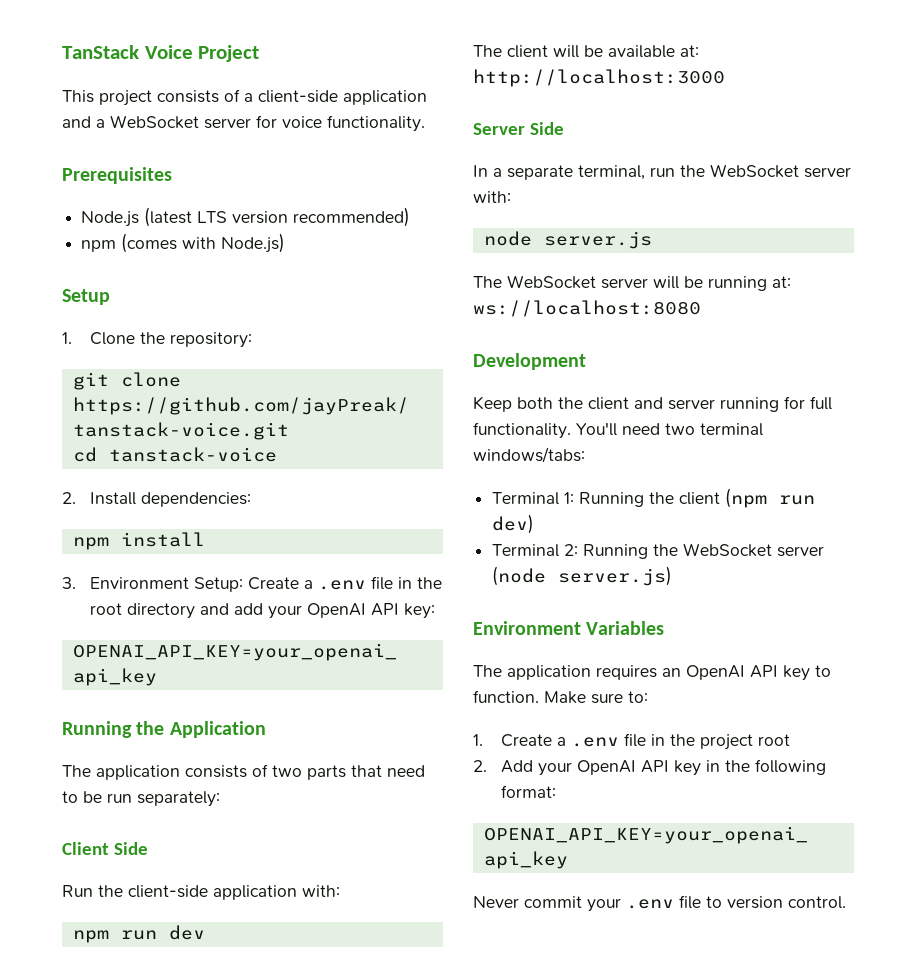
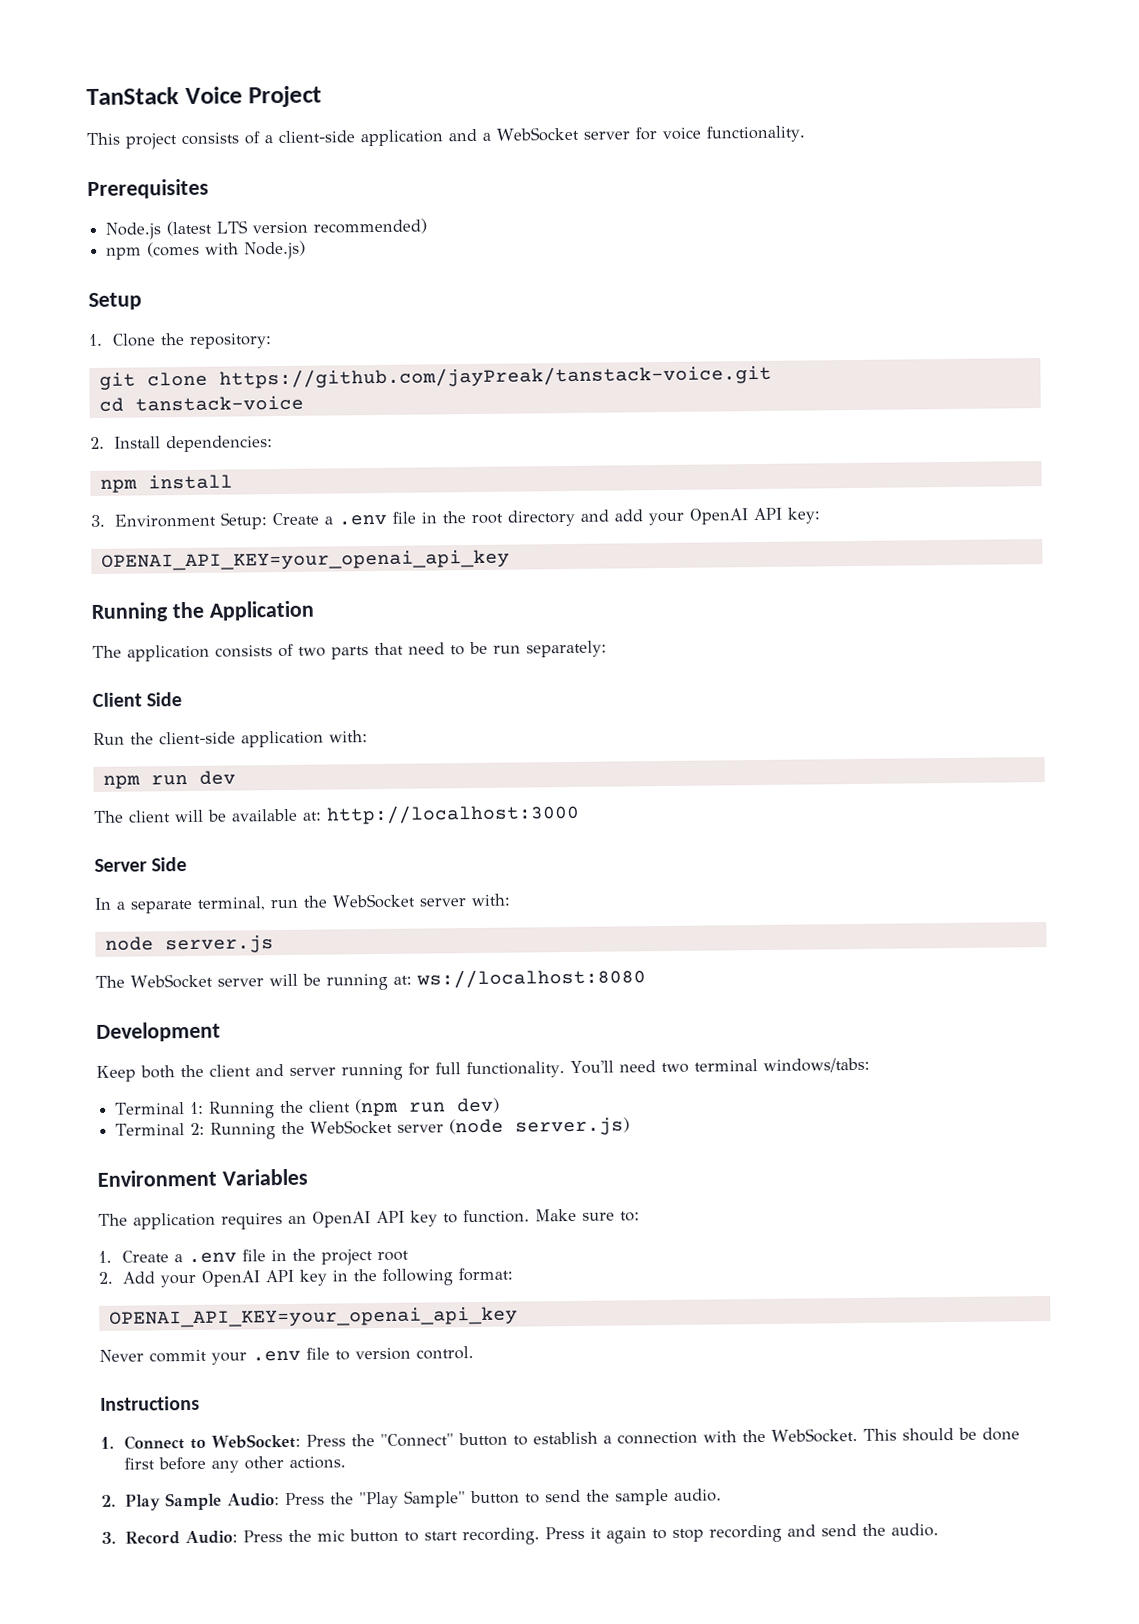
(846, 902) none -> [100,1395,200,1411] [100,1427,1020,1450] [123,1456,346,1473] [101,1488,722,1511] [101,1523,939,1546] // Instructions // 1. Connect to WebSocket: Press the "Connect" button to establish a connection with the WebSocket. This should be done first before any other actions. // 2. Play Sample Audio: Press the "Play Sample" button to send the sample audio. // 3. Record Audio: Press the mic button to start recording. Press it again to stop recording and send the audio.

